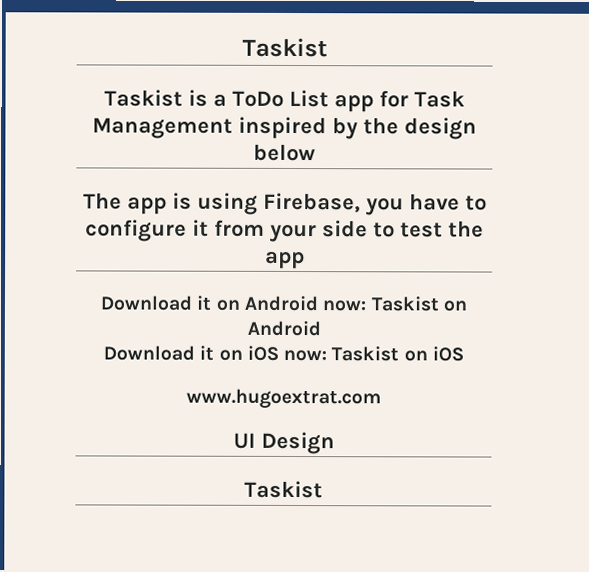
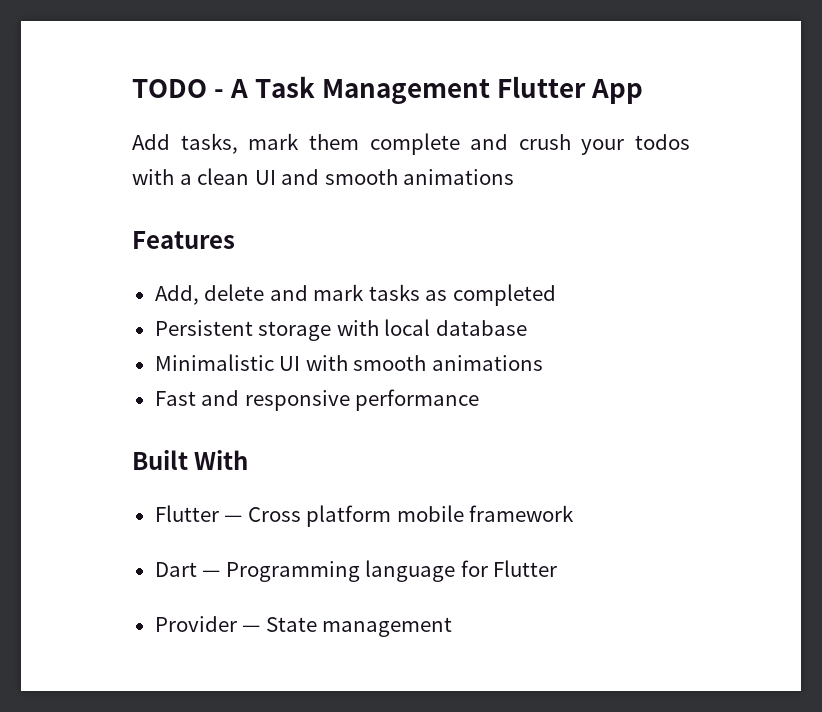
[241,37,328,58] [104,89,465,113] [92,116,477,140] [253,143,316,162] [82,192,487,216] [85,219,484,243] [264,251,305,270] [100,295,467,312] [246,320,321,337] [103,345,464,362] [185,388,382,409] [232,431,335,455] [244,480,323,499] Taskist // Taskist is a ToDo List app for Task Management inspired by the design below // The app is using Firebase, you have to configure it from your side to test the app // Download it on Android now: Taskist on Android // Download it on iOS now: Taskist on iOS // www.hugoextrat.com // UI Design // Taskist -> [132,76,644,104] [132,133,690,155] [132,168,515,185] [132,231,235,249] [154,284,556,306] [154,319,527,341] [154,354,543,371] [154,389,480,411] [132,450,249,470] [154,505,575,527] [154,560,558,582] [154,616,453,637] TODO - A Task Management Flutter App // Add tasks, mark them complete and crush your todos with a clean UI and smooth animations // Features // Add, delete and mark tasks as completed // Persistent storage with local database // Minimalistic UI with smooth animations // Fast and responsive performance // Built With // Flutter — Cross platform mobile framework // Dart — Programming language for Flutter // Provider — State management

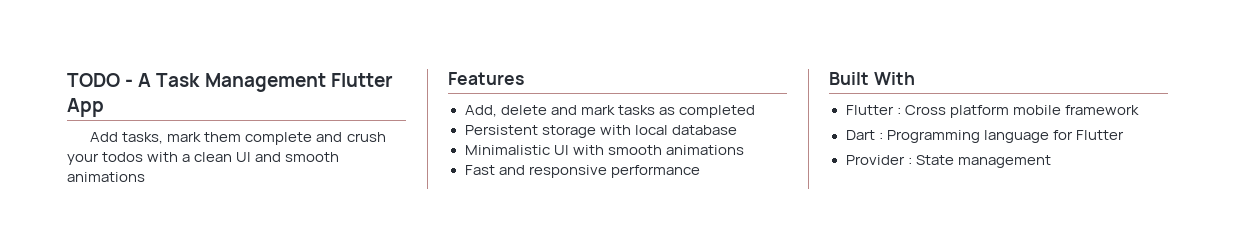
[224,515,243,522] — -> [896,107,901,115] :
[202,570,221,577] — -> [878,132,883,140] :
[242,625,261,632] — -> [907,157,912,165] :

